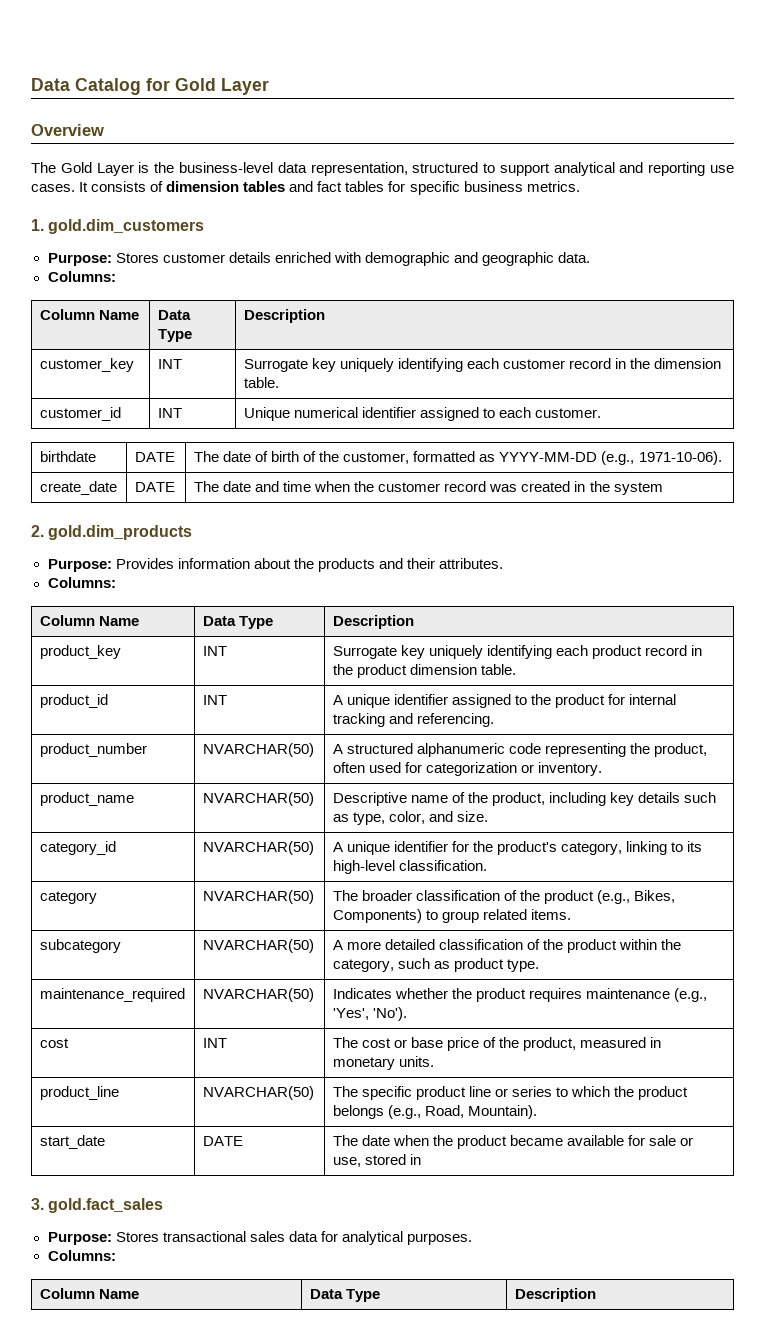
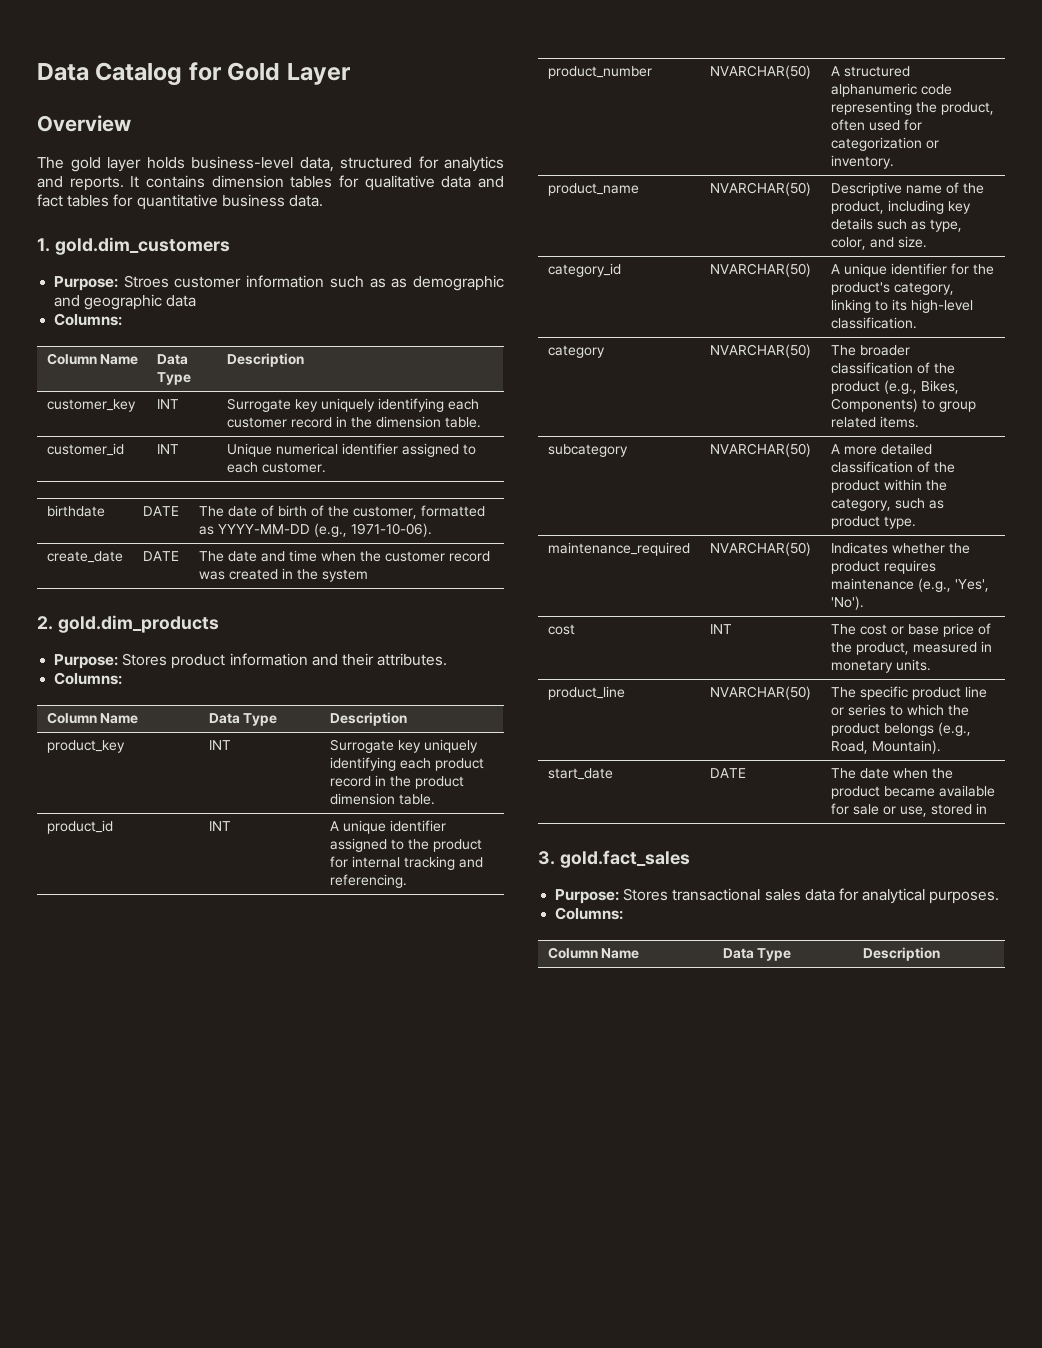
[60,162,735,176] [31,181,286,192] Gold Layer is the business-level data representation, structured to support analytical and reporting use cases. It consists of dimension tables -> [70,156,504,172] [37,175,472,191] gold layer holds business-level data, structured for analytics and reports. It contains dimension tables for qualitative data
[409,181,580,195] specific business metrics. -> [136,194,323,210] quantitative business data.
[115,252,361,263] Stores customer details enriched with -> [123,275,408,288] Stroes customer information such as as
[557,252,590,263] data. -> [166,295,197,307] data
[115,558,375,572] Provides information about the products -> [122,653,308,669] Stores product information

